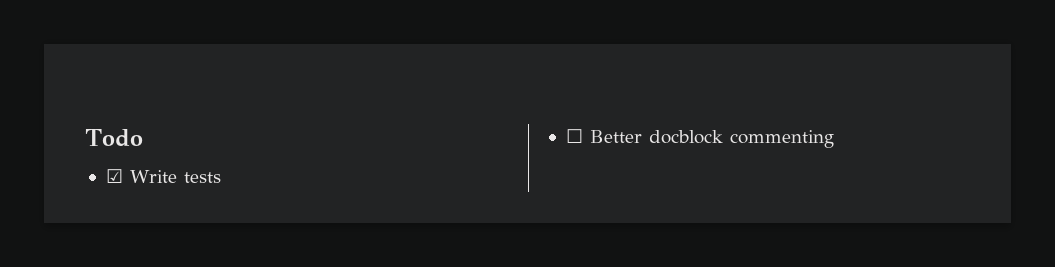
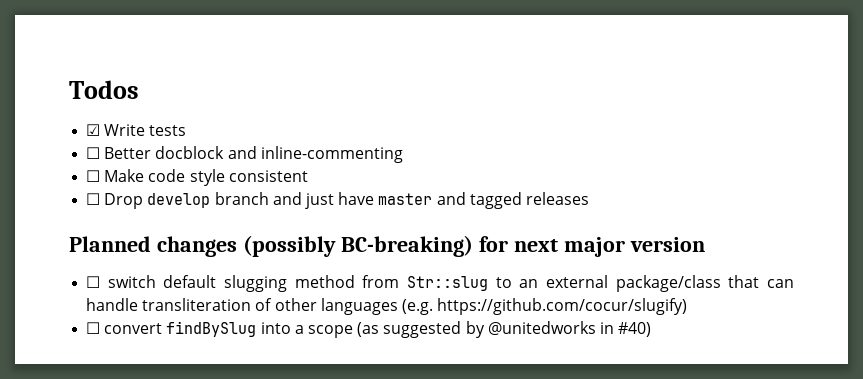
[85,129,143,147] Todo -> [69,80,139,99] Todos
[729,130,834,148] commenting -> [227,146,403,163] [86,169,308,186] [86,192,589,209] [69,235,705,257] [86,275,795,292] [86,298,688,315] [86,321,652,338] and inline-commenting // ☐ Make code style consistent // ☐ Drop develop branch and just have master and tagged releases // Planned changes (possibly BC-breaking) for next major version // ☐ switch default slugging method from Str::slug to an external package/class that can handle transliteration of other languages (e.g. https://github.com/cocur/slugify) // ☐ convert findBySlug into a scope (as suggested by @unitedworks in #40)

